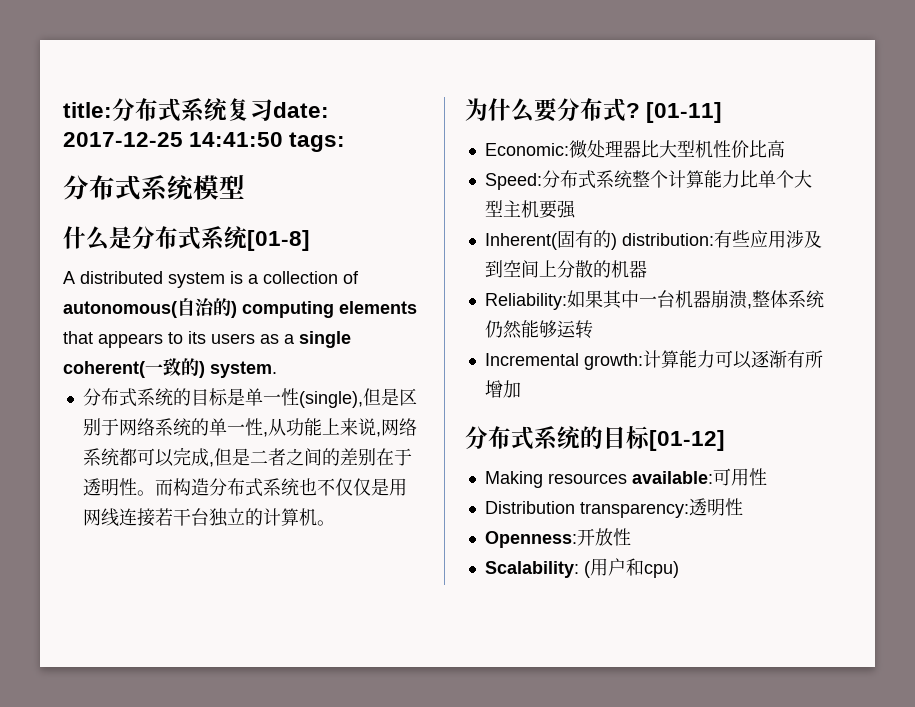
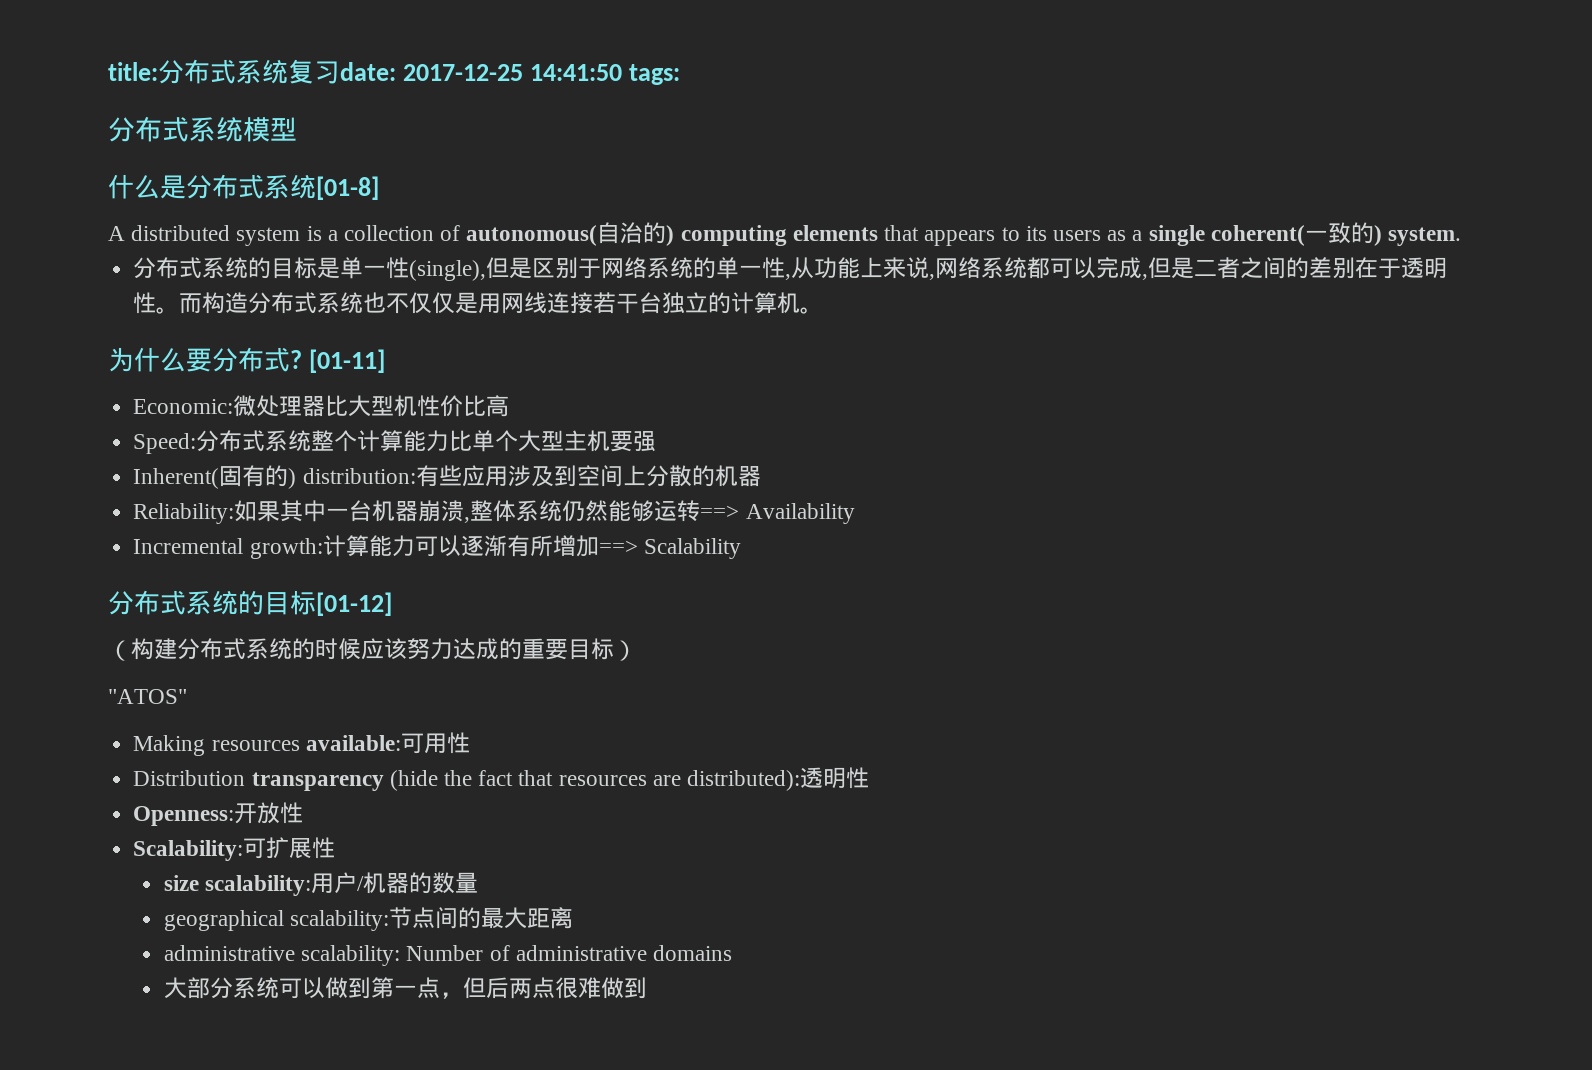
(593, 329) none -> [700,503,855,524] ==> Availability
(521, 389) none -> [598,538,741,559] ==> Scalability
(725, 440) none -> [108,638,637,661] [108,689,187,704] // （构建分布式系统的时候应该努力达成的重要目标） // "ATOS"
[579,502,689,518] transparency: -> [251,770,800,791] transparency (hide the fact that resources are distributed):
[583,558,679,578] (用户和cpu) -> [243,837,336,859] [163,872,479,896] [163,907,574,931] [163,945,732,966] [163,977,647,999] 可扩展性 // size scalability:用户/机器的数量 // geographical scalability:节点间的最大距离 // administrative scalability: Number of administrative domains // 大部分系统可以做到第一点，但后两点很难做到

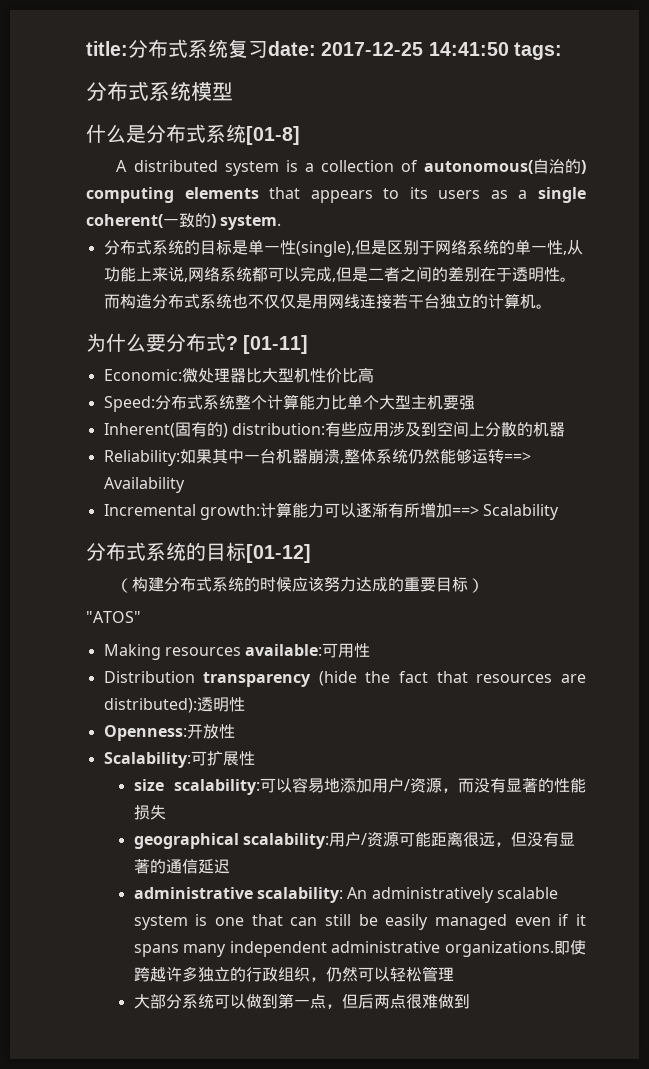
[311,872,479,894] [163,907,574,931] [163,945,732,966] 用户/机器的数量 // geographical scalability:节点间的最大距离 // administrative scalability: Number of administrative domains -> [260,777,586,793] [133,805,166,820] [133,831,575,849] [133,859,230,874] [133,887,558,903] [133,914,587,930] [133,940,586,957] [133,966,454,982] 可以容易地添加用户/资源，而没有显著的性能损失 // geographical scalability:用户/资源可能距离很远，但没有显著的通信延迟 // administrative scalability: An administratively scalable system is one that can still be easily managed even if it spans many independent administrative organizations.即使跨越许多独立的行政组织，仍然可以轻松管理

